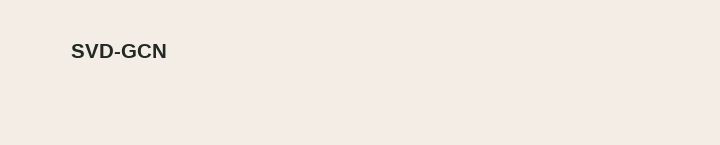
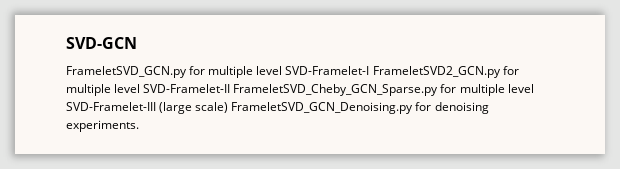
(167, 51) none -> [66,66,519,78] [66,84,534,96] [66,102,489,114] [66,120,139,132] // FrameletSVD_GCN.py for multiple level SVD-Framelet-I FrameletSVD2_GCN.py for multiple level SVD-Framelet-II FrameletSVD_Cheby_GCN_Sparse.py for multiple level SVD-Framelet-III (large scale) FrameletSVD_GCN_Denoising.py for denoising experiments.

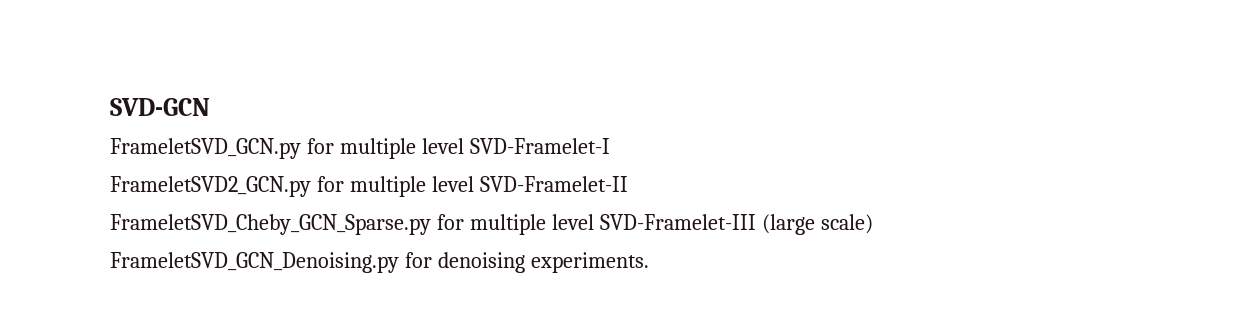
(370, 70) none -> (610, 146) //
(231, 88) none -> (628, 184) //
(229, 107) none -> (873, 224) //

